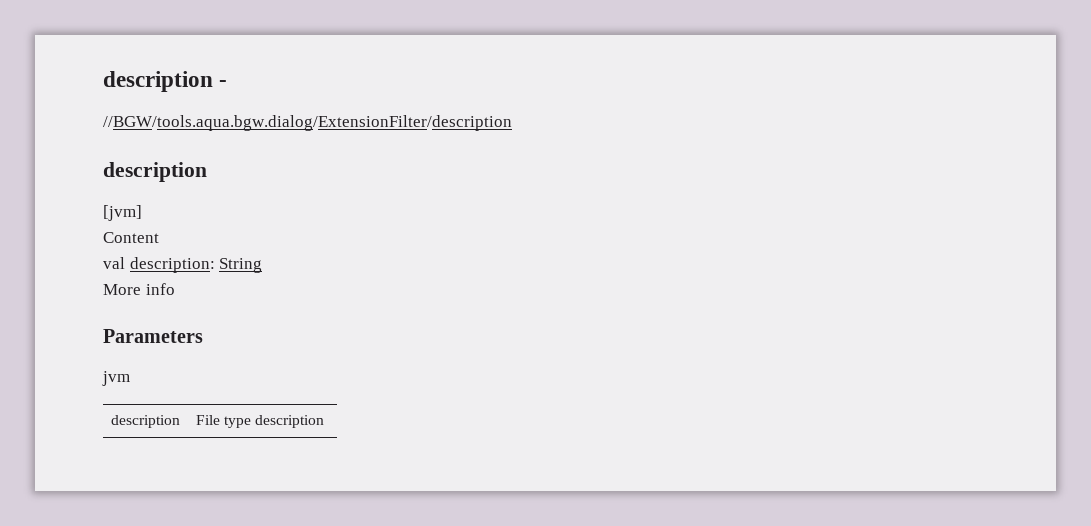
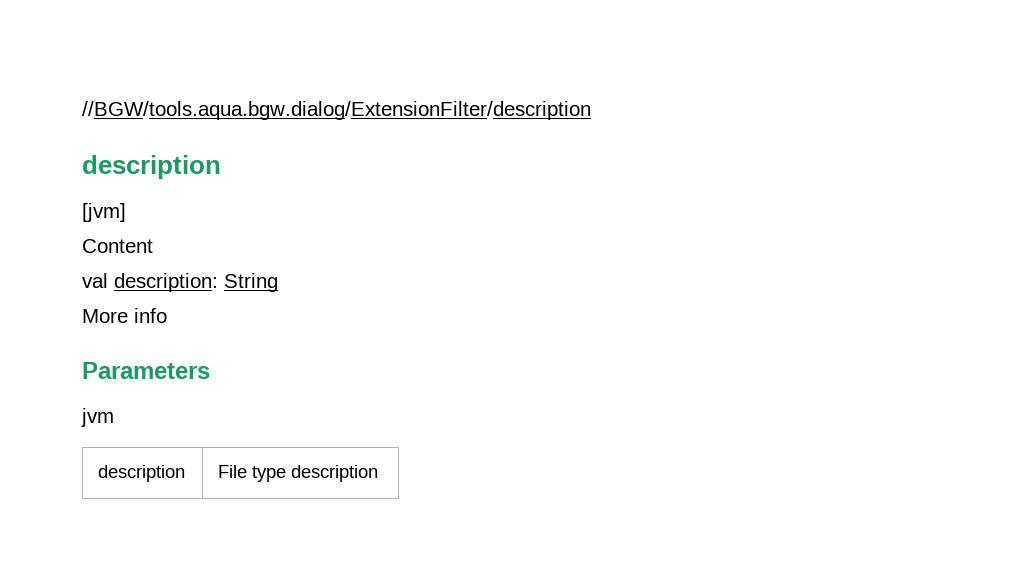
[103,71,228,92] description - // -> (82, 110) none

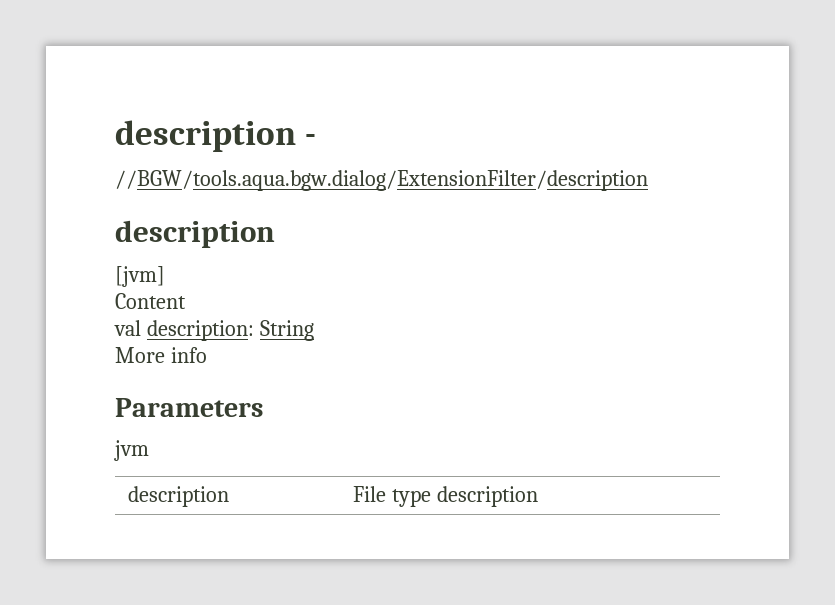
(82, 110) none -> [115,120,317,152] description - //

